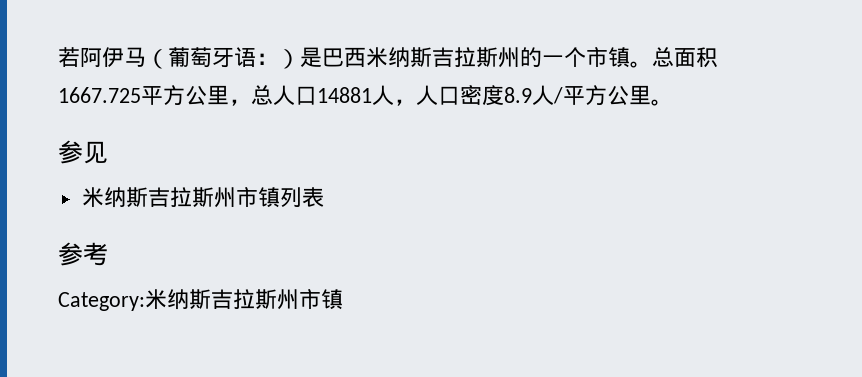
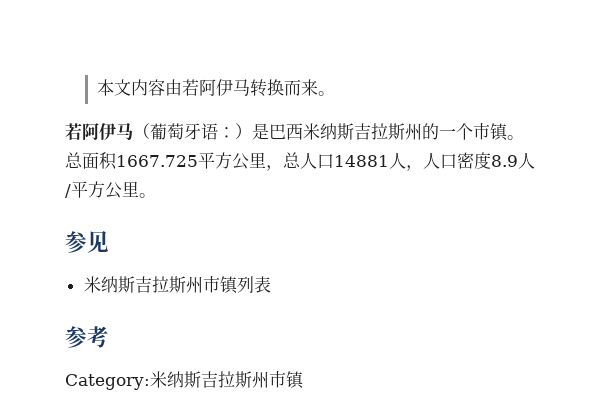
(58, 57) none -> [96,79,335,97] 本文内容由若阿伊马转换而来。 //

